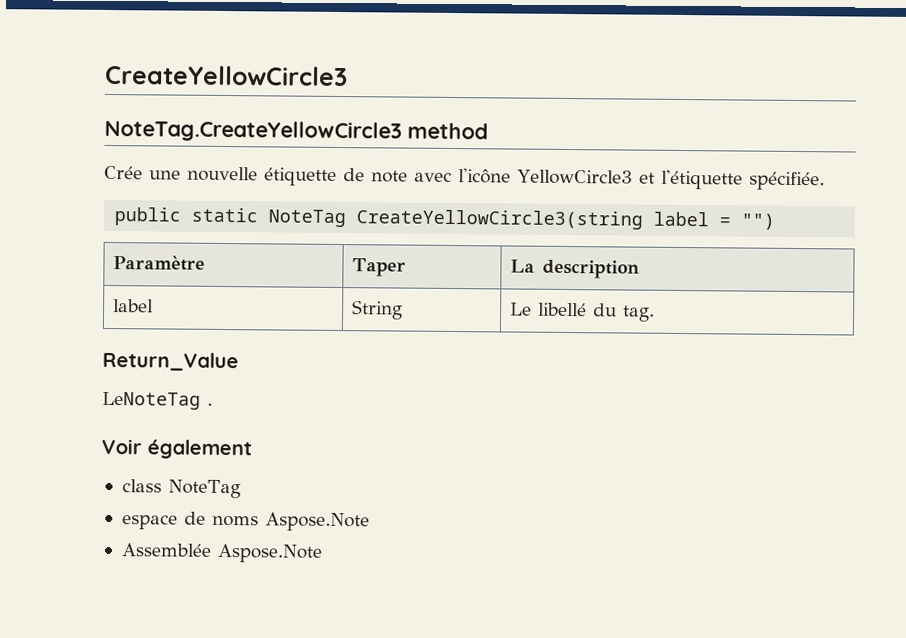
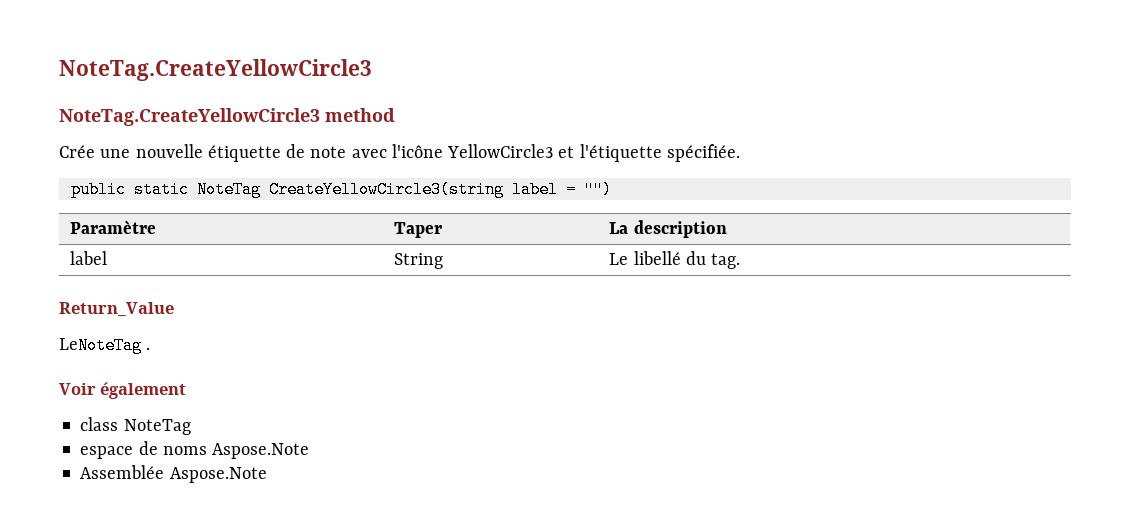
[105,64,348,87] CreateYellowCircle3 -> [59,59,372,81] NoteTag.CreateYellowCircle3

